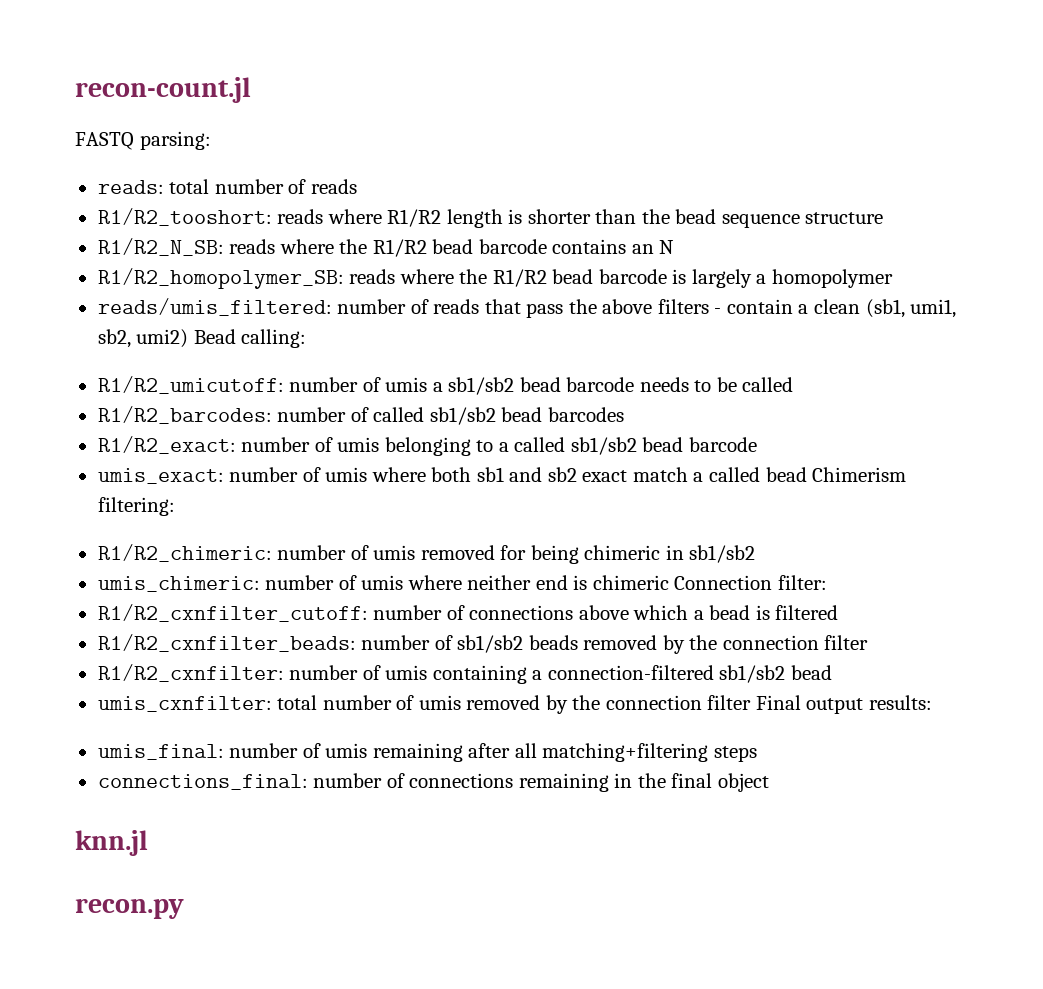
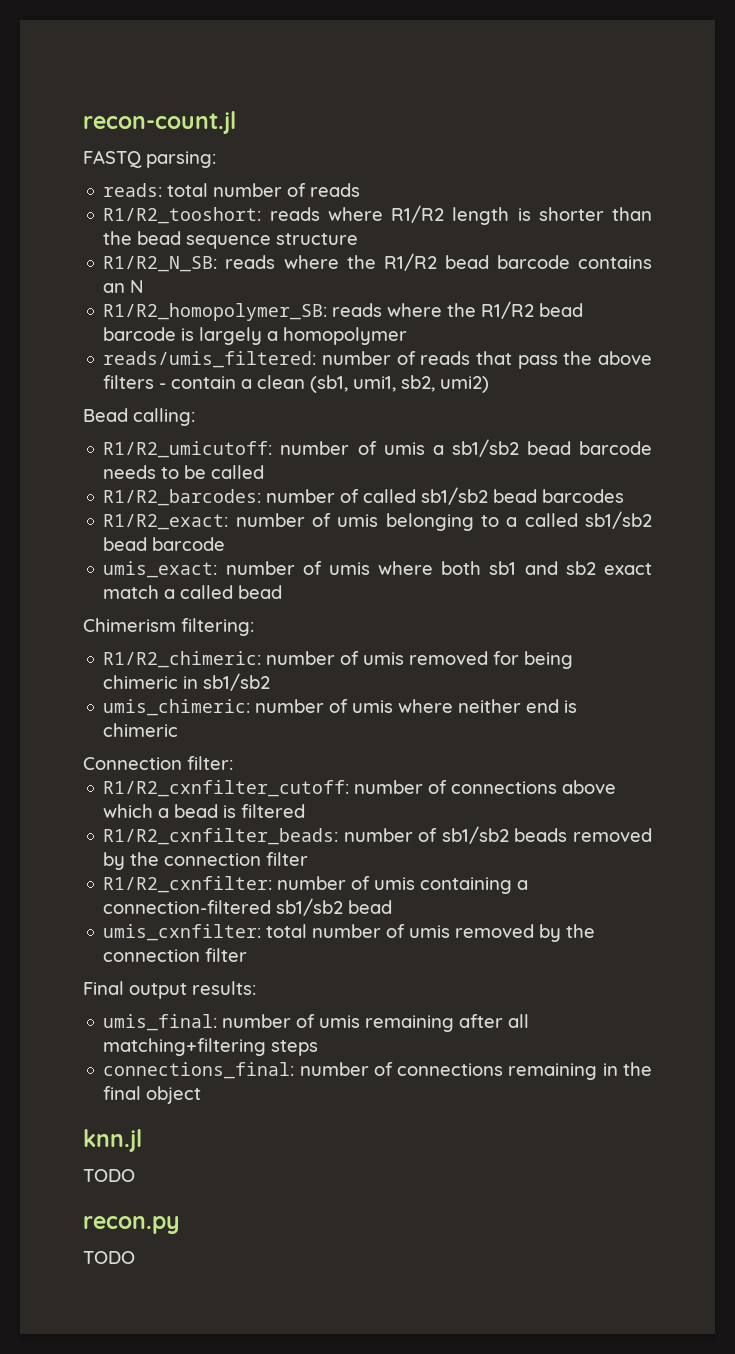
(189, 338) none -> (490, 384) //
(807, 474) none -> (283, 592) //
(669, 582) none -> (179, 730) //
(752, 702) none -> (248, 955) //
(148, 843) none -> [83,1169,135,1182] // TODO
(184, 908) none -> [83,1251,135,1264] // TODO

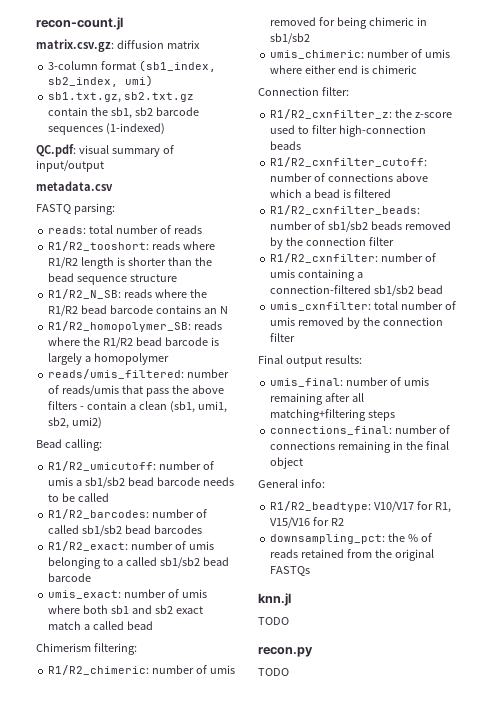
(236, 122) none -> [36,39,200,52] [48,60,217,72] [48,75,154,87] [48,92,195,103] [48,107,199,119] [48,123,166,135] [36,144,174,157] [36,160,104,172] [36,181,113,191] // matrix.csv.gz: diffusion matrix // 3-column format (sb1_index, sb2_index, umi) // sb1.txt.gz, sb2.txt.gz contain the sb1, sb2 barcode sequences (1-indexed) // QC.pdf: visual summary of input/output // metadata.csv
[420,351,471,365] reads -> [62,385,120,396] reads/umis
[458,699,522,713] neither -> [305,65,337,74] either
(233, 763) none -> [270,109,453,119] [270,125,427,137] [270,141,302,150] // R1/R2_cxnfilter_z: the z-score used to filter high-connection beads
(202, 1095) none -> [258,479,325,488] [270,501,452,513] [270,517,345,528] [270,533,433,544] [270,549,434,561] [270,566,311,576] // General info: // R1/R2_beadtype: V10/V17 for R1, V15/V16 for R2 // downsampling_pct: the % of reads retained from the original FASTQs

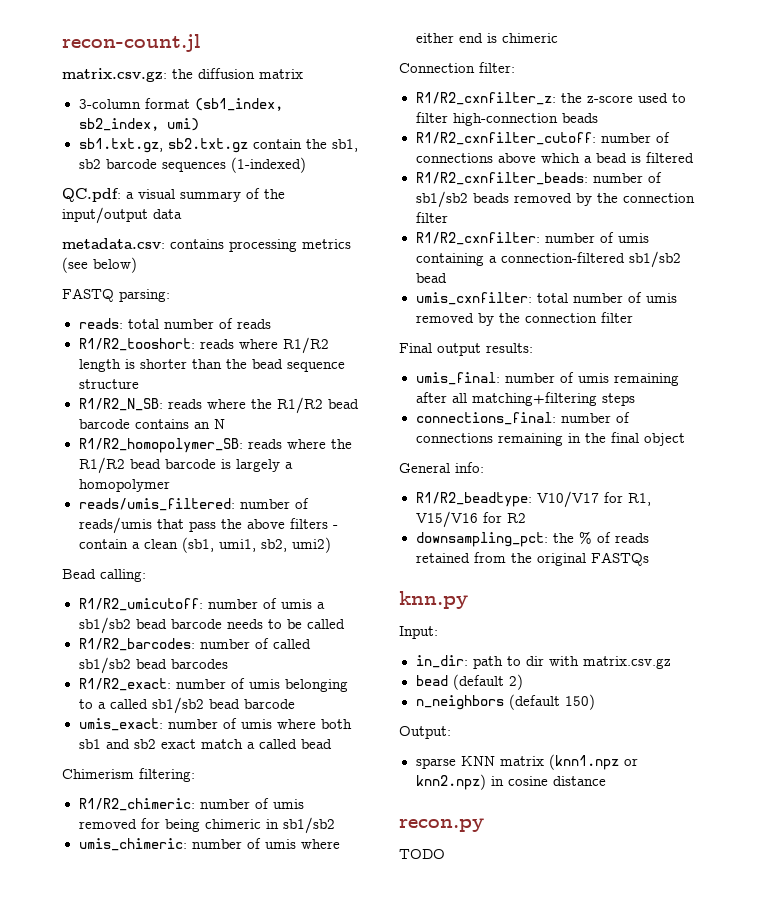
(114, 45) none -> [172,69,193,79] the
(76, 150) none -> [126,192,134,199] a
(174, 149) none -> [264,189,285,199] the
[36,181,113,191] // metadata.csv -> [153,209,182,219] [62,238,351,252] [62,257,137,273] data // metadata.csv: contains processing metrics (see below)
[258,593,291,606] [258,617,289,625] knn.jl // TODO -> [399,591,468,609] [399,626,438,639] [415,655,671,669] [415,674,523,690] [415,694,595,710] [399,726,451,739] [415,754,638,770] [415,774,606,790] knn.py // Input: // in_dir: path to dir with matrix.csv.gz // bead (default 2) // n_neighbors (default 150) // Output: // sparse KNN matrix (knn1.npz or knn2.npz) in cosine distance

